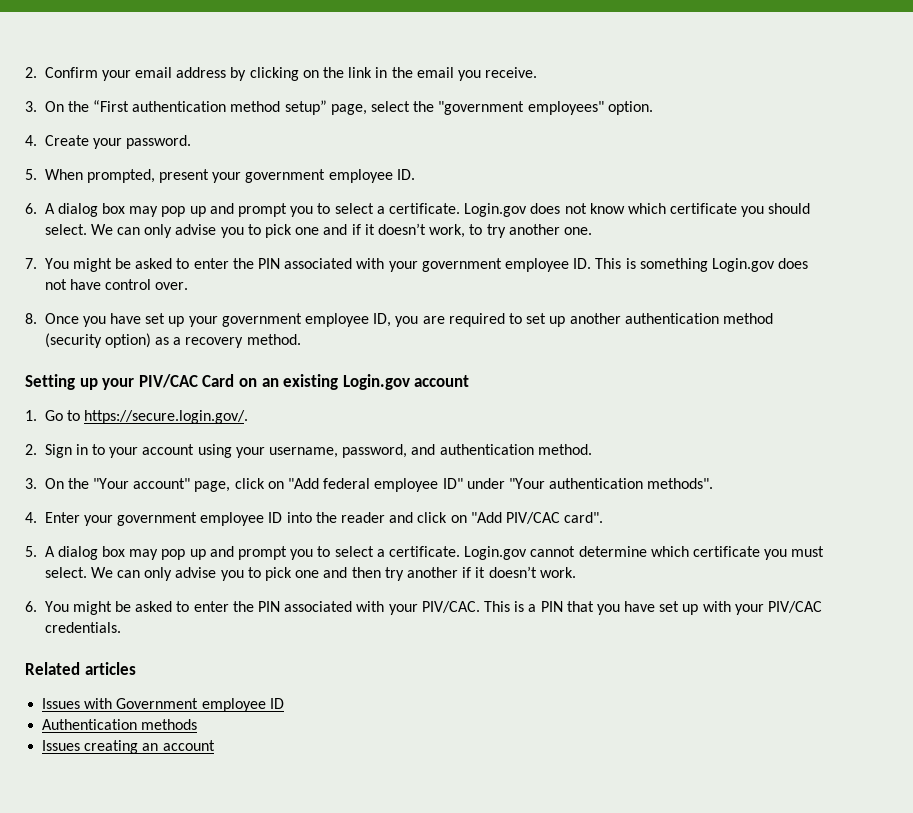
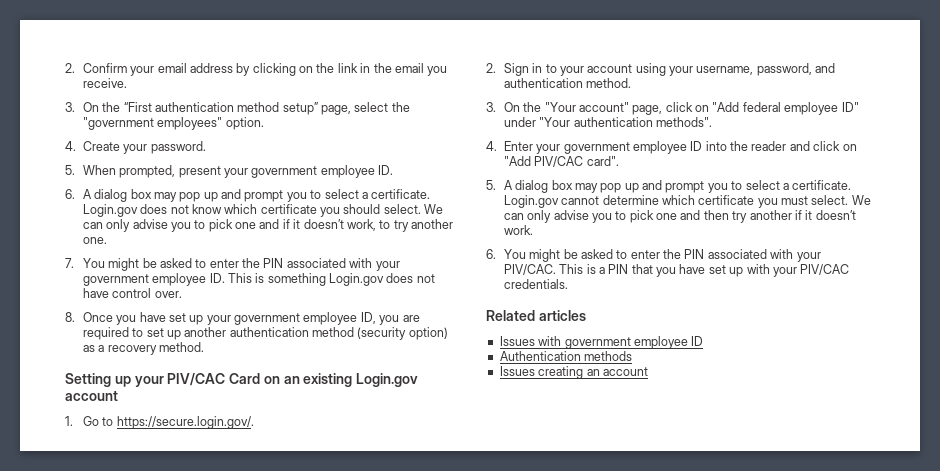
[116,698,199,709] Government -> [564,337,631,349] government

